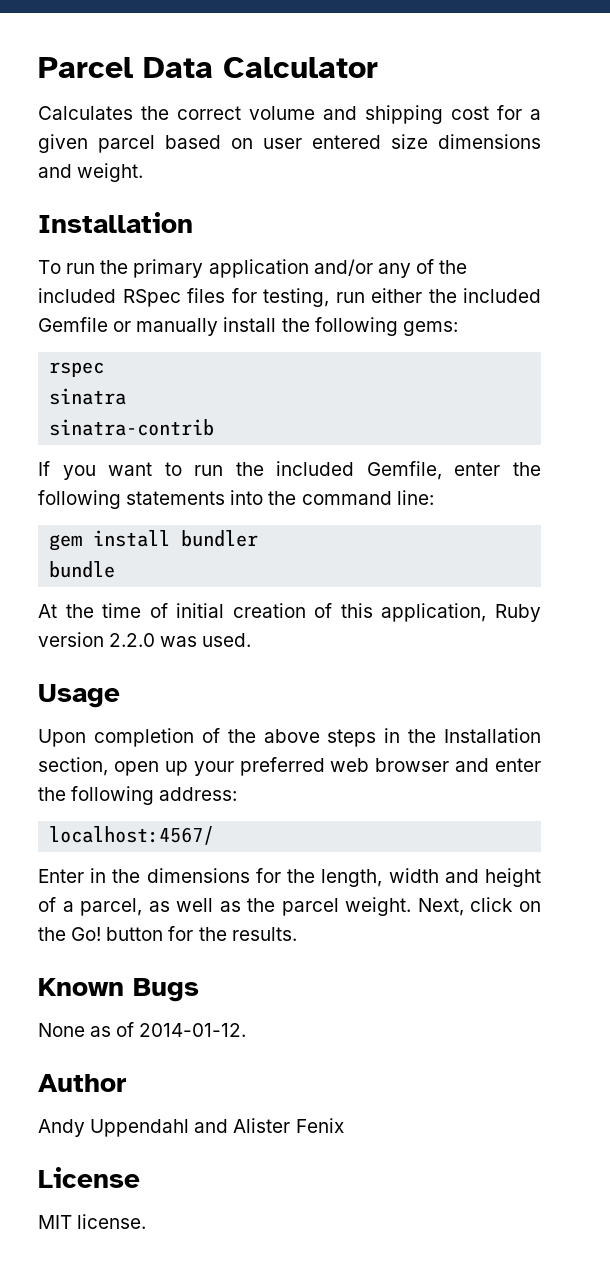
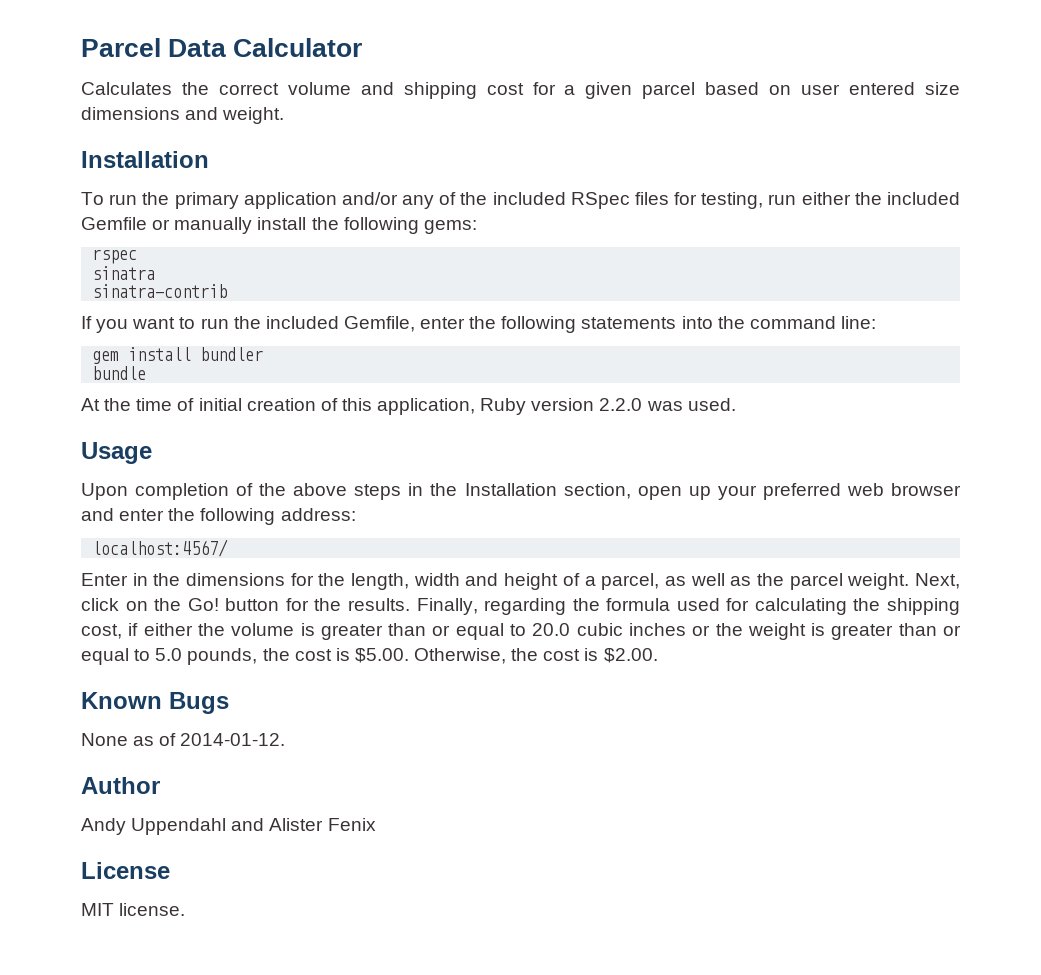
(297, 934) none -> [416,598,960,615] [81,623,961,640] [81,648,658,665] Finally, regarding the formula used for calculating the shipping cost, if either the volume is greater than or equal to 20.0 cubic inches or the weight is greater than or equal to 5.0 pounds, the cost is $5.00. Otherwise, the cost is $2.00.

